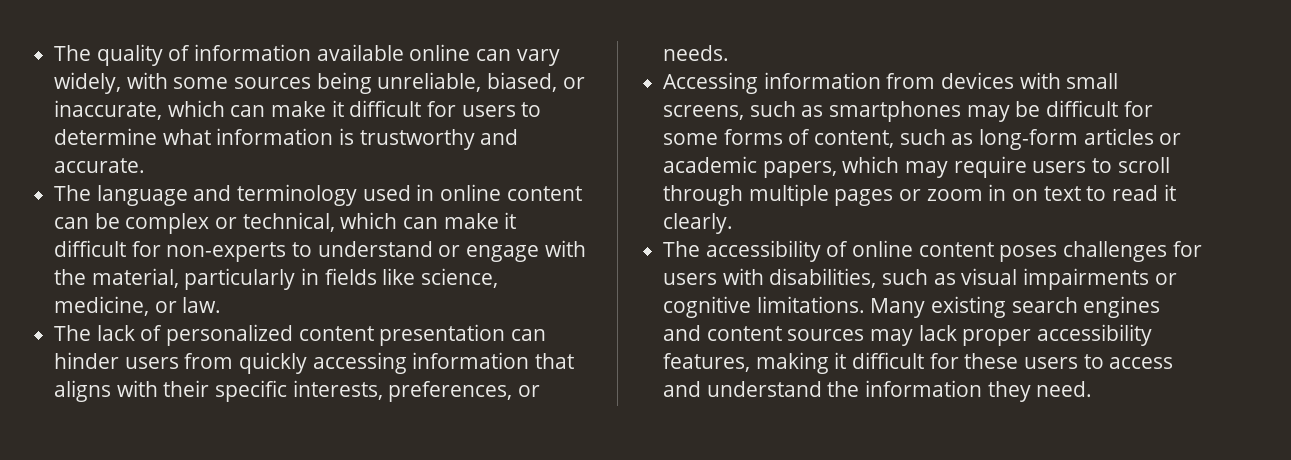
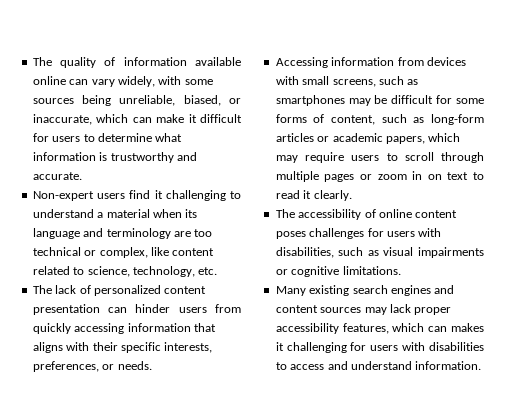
[54,184,582,206] [54,212,517,234] [54,240,586,262] [54,268,499,290] [54,296,222,316] The language and terminology used in online content can be complex or technical, which can make it difficult for non-experts to understand or engage with the material, particularly in fields like science, medicine, or law. -> [32,190,241,201] [32,209,198,218] [32,228,213,239] [32,247,215,258] [32,266,218,277] Non-expert users find it challenging to understand a material when its language and terminology are too technical or complex, like content related to science, technology, etc.
(865, 304) none -> (401, 270) //
[755,352,1174,374] [663,380,1093,402] making it difficult for these users to access and understand the information they need. -> [392,323,484,332] [275,342,484,353] [275,361,482,370] which can makes it challenging for users with disabilities to access and understand information.

